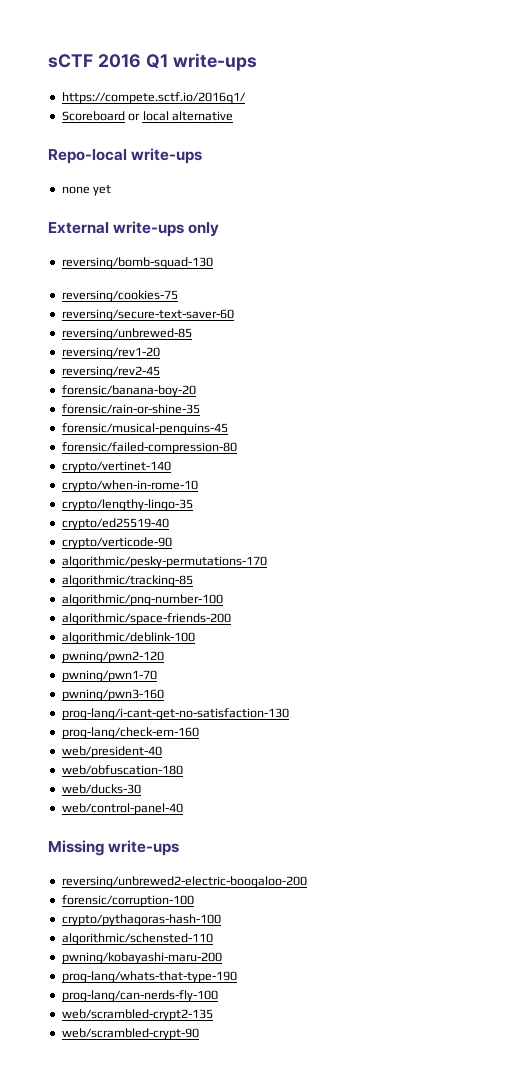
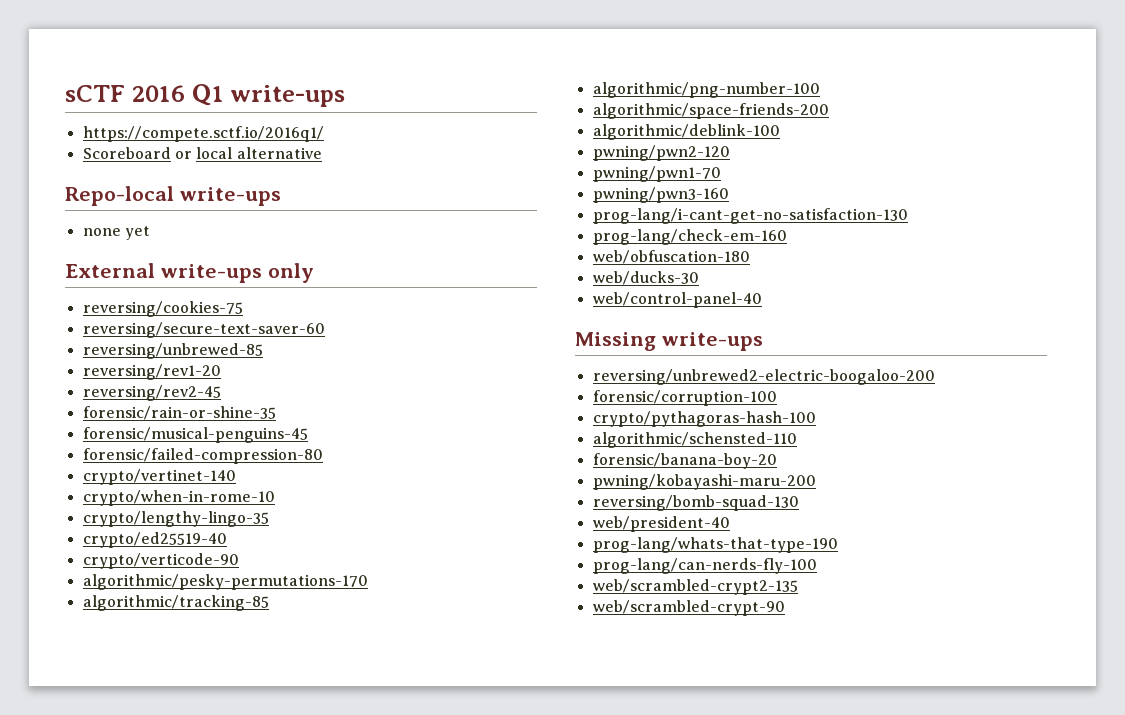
[61,257,213,269] // reversing/bomb-squad-130 -> (314, 273) none
[61,385,196,397] // forensic/banana-boy-20 -> (221, 393) none
[61,746,162,758] // web/president-40 -> (787, 237) none
(213, 939) none -> [592,453,777,469] // forensic/banana-boy-20
(222, 958) none -> [592,495,799,511] [592,516,730,532] // reversing/bomb-squad-130 // web/president-40

